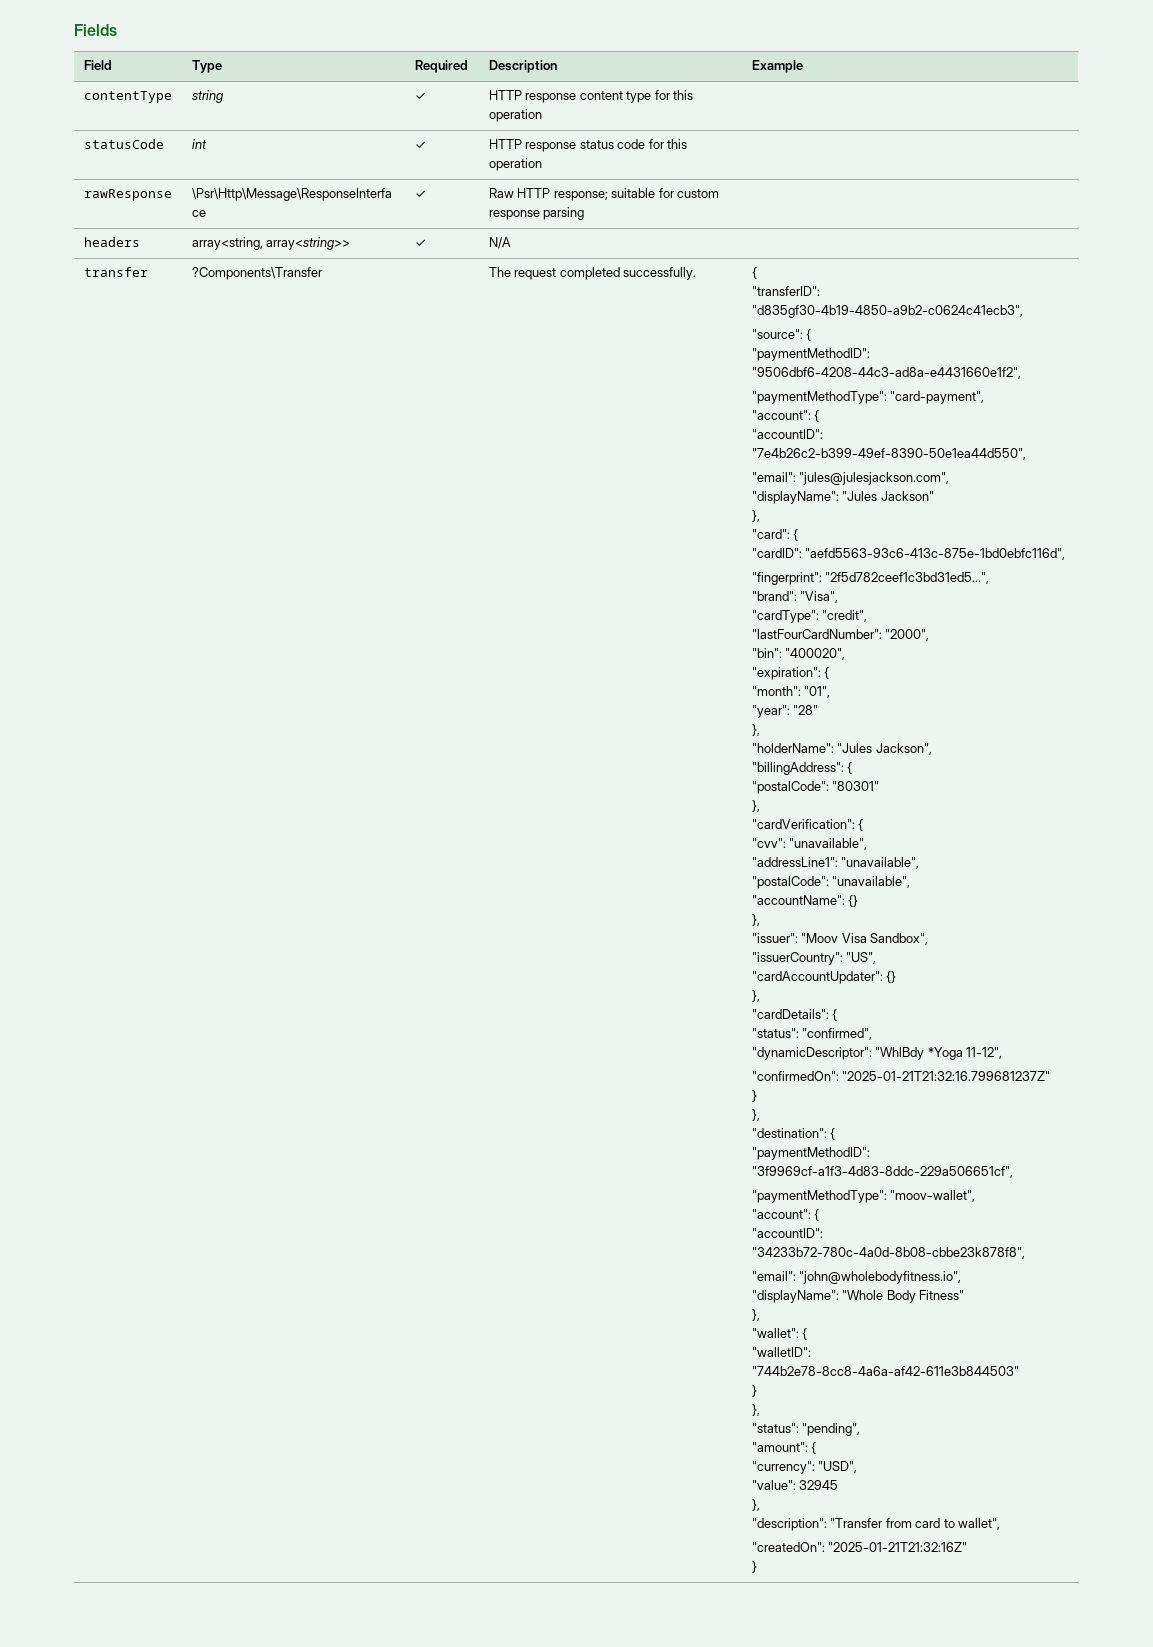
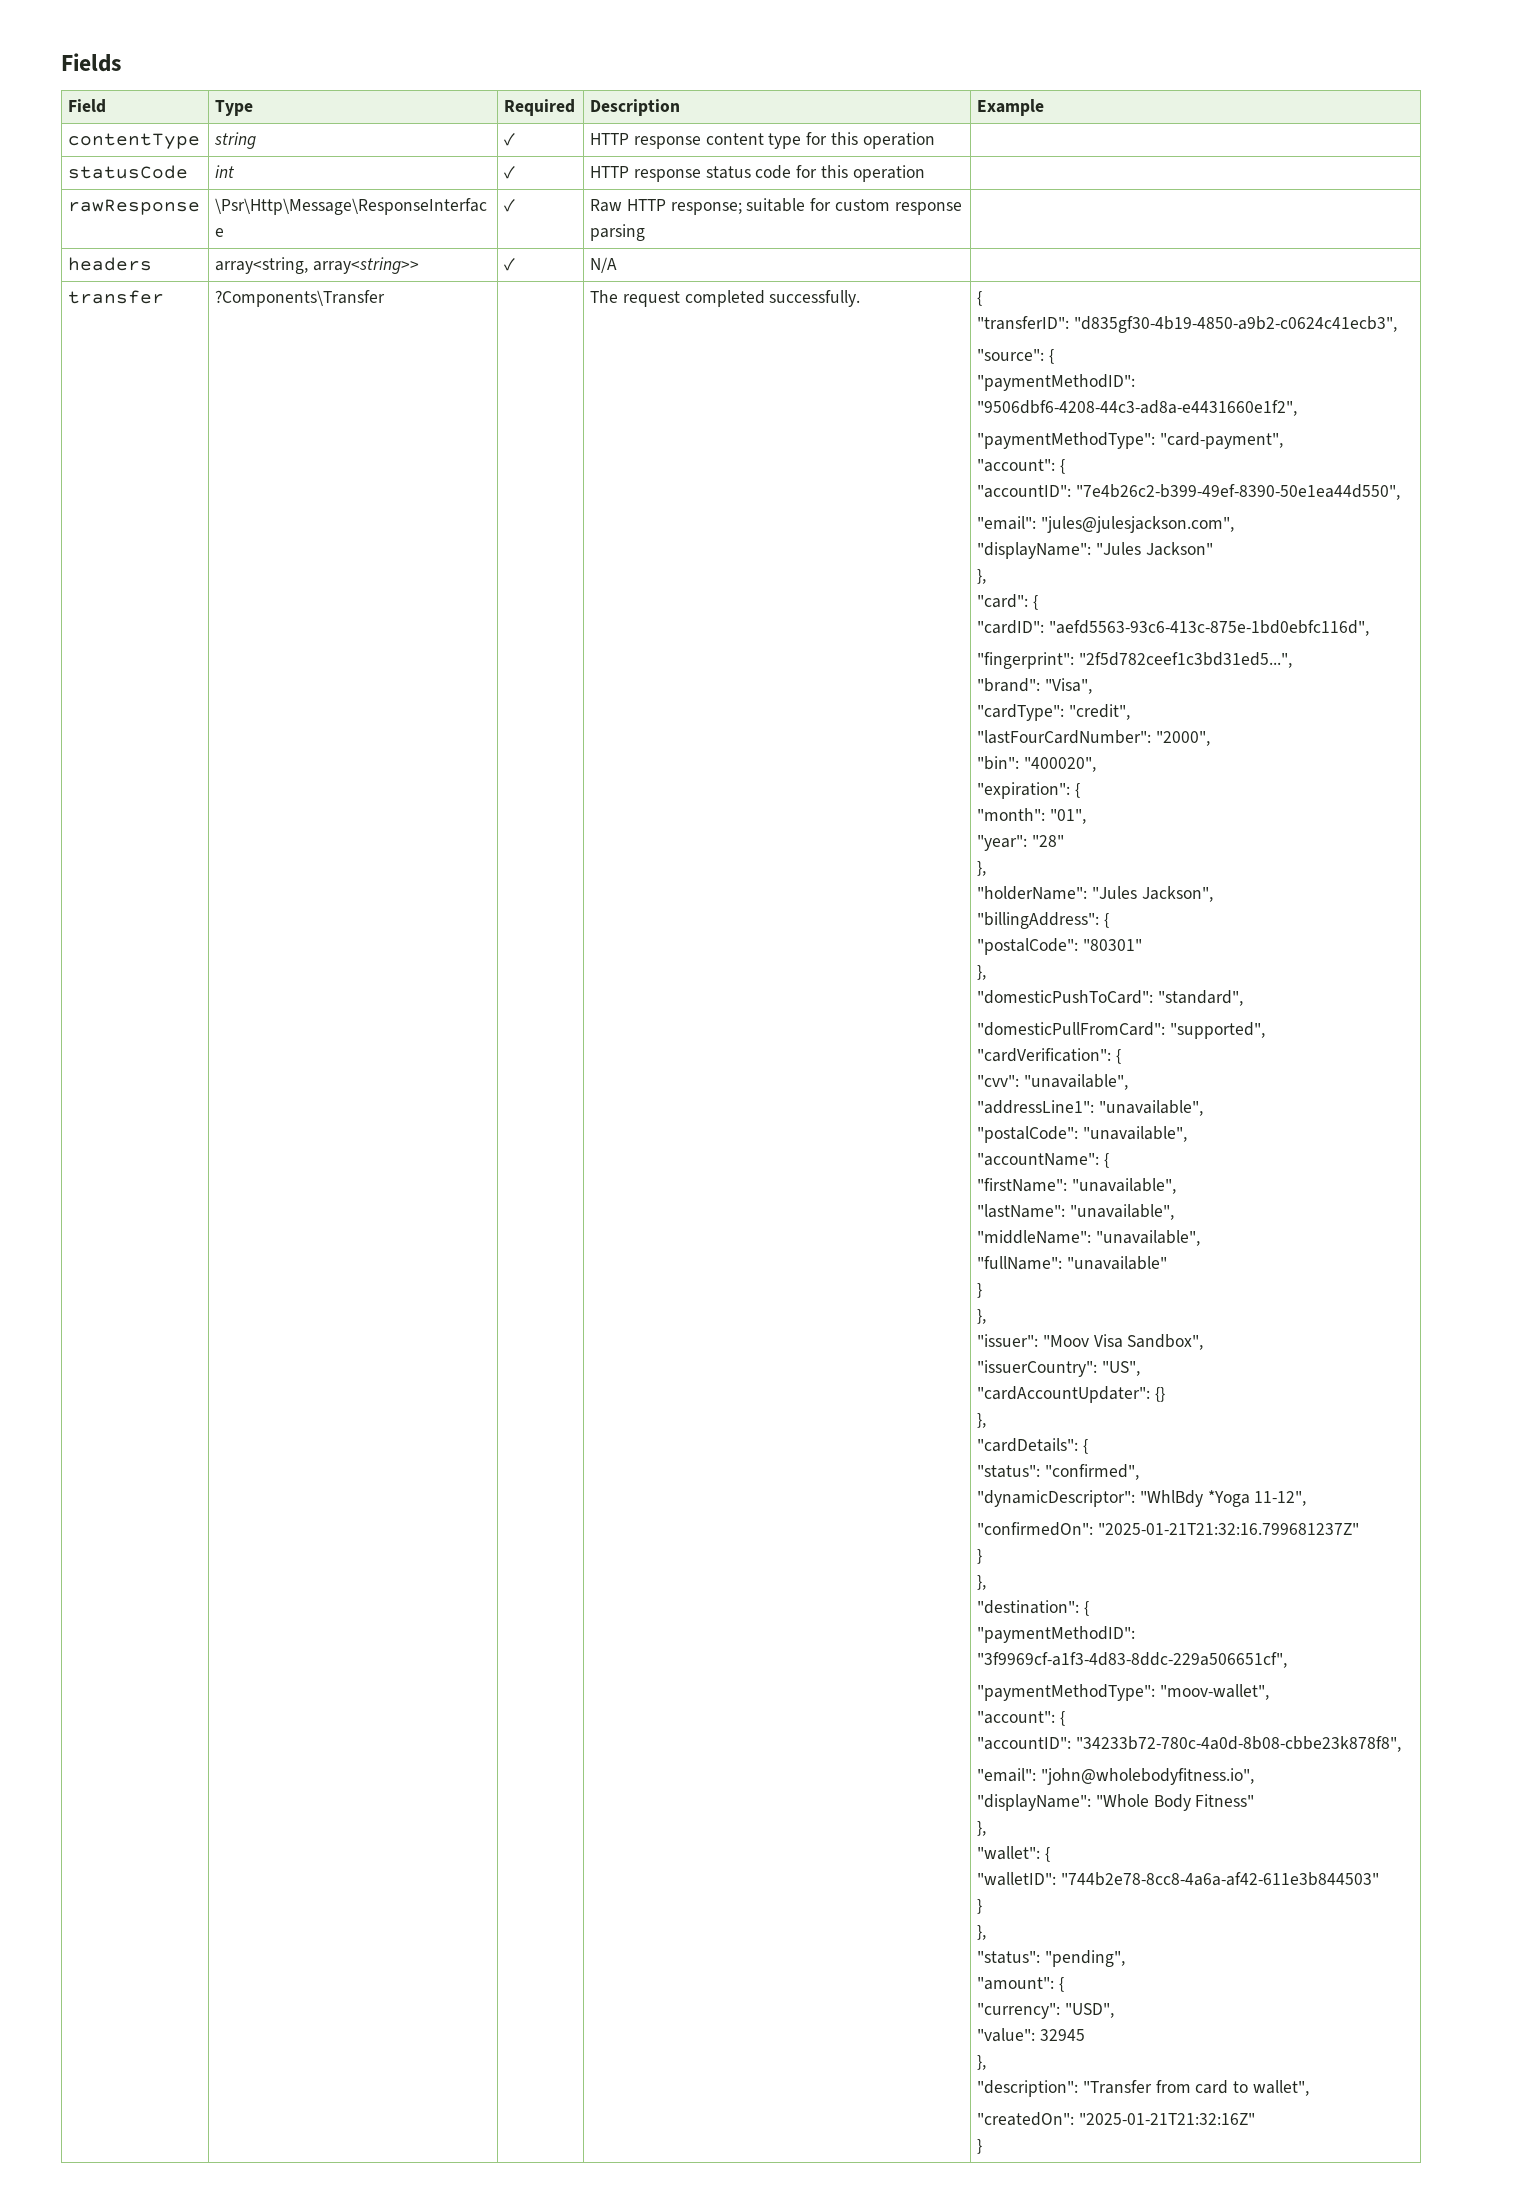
(760, 806) none -> [977,990,1243,1006] [977,1022,1265,1039] // "domesticPushToCard": "standard", // "domesticPullFromCard": "supported",
[848,895,859,907] {} -> [1103,1153,1109,1168] [977,1178,1176,1194] [977,1204,1174,1220] [977,1230,1200,1246] [977,1256,1167,1270] [977,1283,983,1298] { // "firstName": "unavailable", // "lastName": "unavailable", // "middleName": "unavailable", // "fullName": "unavailable" // }

